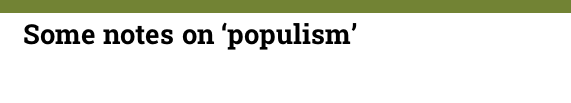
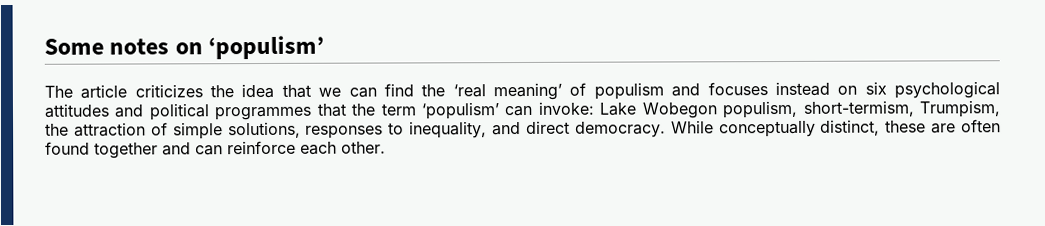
(358, 36) none -> [44,81,1000,101] [44,100,1002,121] [45,119,1001,140] [45,140,386,159] // The article criticizes the idea that we can find the ‘real meaning’ of populism and focuses instead on six psychological attitudes and political programmes that the term ‘populism’ can invoke: Lake Wobegon populism, short-termism, Trumpism, the attraction of simple solutions, responses to inequality, and direct democracy. While conceptually distinct, these are often found together and can reinforce each other.

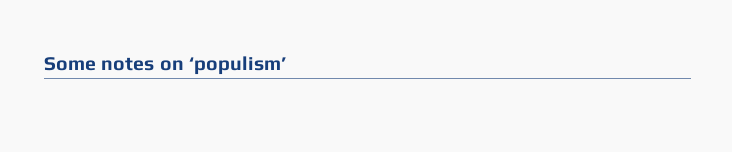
[44,81,1000,101] [44,100,1002,121] [45,119,1001,140] [45,140,386,159] // The article criticizes the idea that we can find the ‘real meaning’ of populism and focuses instead on six psychological attitudes and political programmes that the term ‘populism’ can invoke: Lake Wobegon populism, short-termism, Trumpism, the attraction of simple solutions, responses to inequality, and direct democracy. While conceptually distinct, these are often found together and can reinforce each other. -> (286, 65) none

